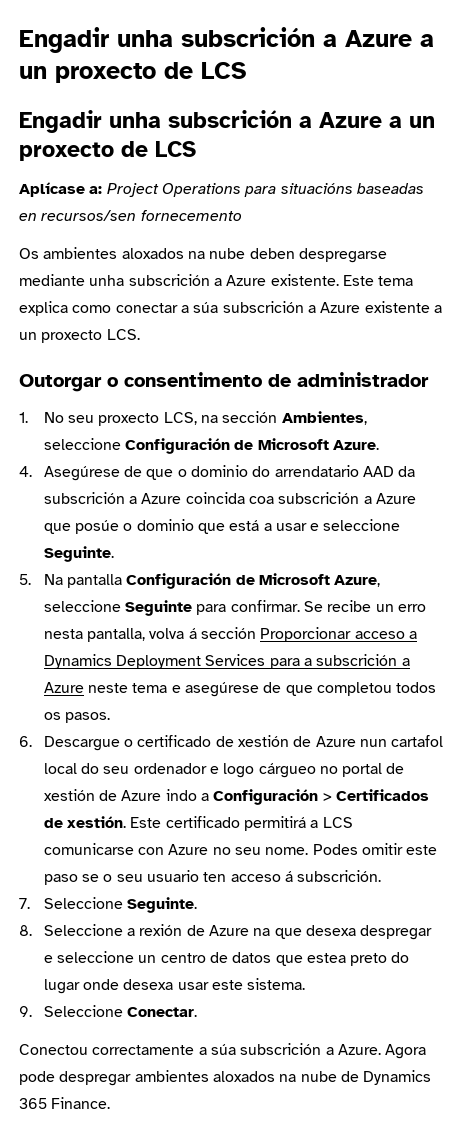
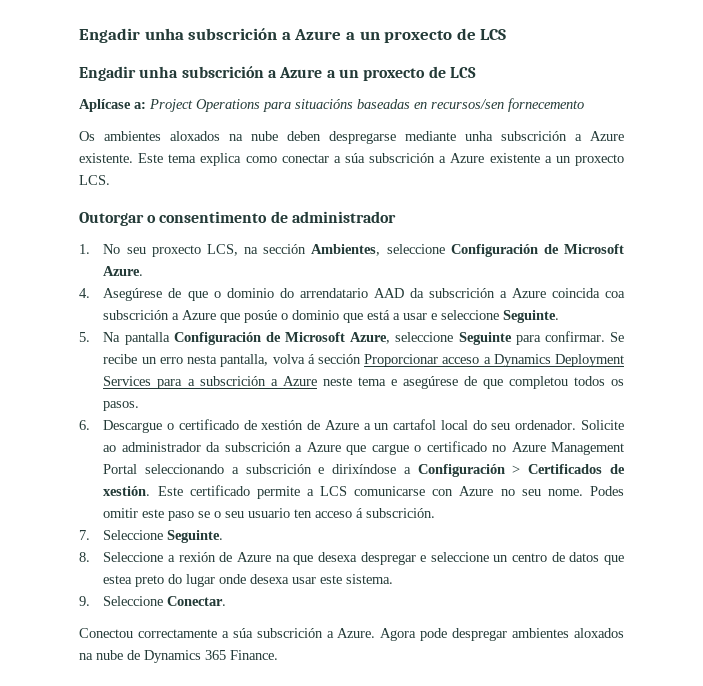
[359,739,387,747] nun -> [363,423,390,430] a un
[133,763,405,778] [43,789,197,801] ordenador e logo cárgueo no portal de xestión de Azure indo -> [515,420,624,430] [103,441,625,455] [103,464,397,474] ordenador. Solicite ao administrador da subscrición a Azure que cargue o certificado no Azure Management Portal seleccionando a subscrición e dirixíndose
[243,816,306,831] permitirá -> [256,486,300,499] permite

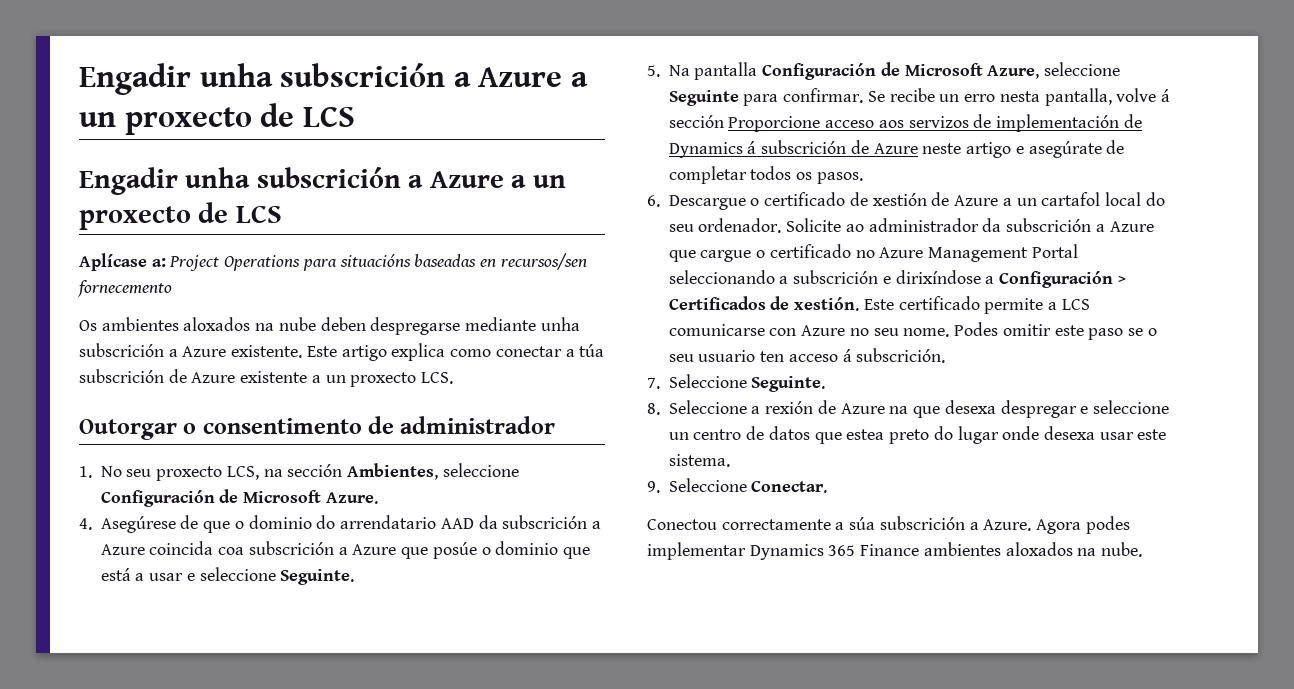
[168,154,197,163] tema -> [341,345,387,361] artigo
[345,153,447,163] súa subscrición a -> [579,344,605,357] [79,369,187,383] túa subscrición de
[272,354,305,364] volva -> [1116,88,1157,102] volve
[364,354,625,367] [103,376,568,389] Proporcionar acceso a Dynamics Deployment Services para a subscrición a Azure neste tema e asegúrese de que completou -> [728,114,1142,132] [668,140,1125,158] [668,166,747,184] Proporcione acceso aos servizos de implementación de Dynamics á subscrición de Azure neste artigo e asegúrate de completar
[420,628,625,641] [79,650,278,663] pode despregar ambientes aloxados na nube de Dynamics 365 Finance. -> [1085,516,1130,534] [647,542,1143,560] podes implementar Dynamics 365 Finance ambientes aloxados na nube.

